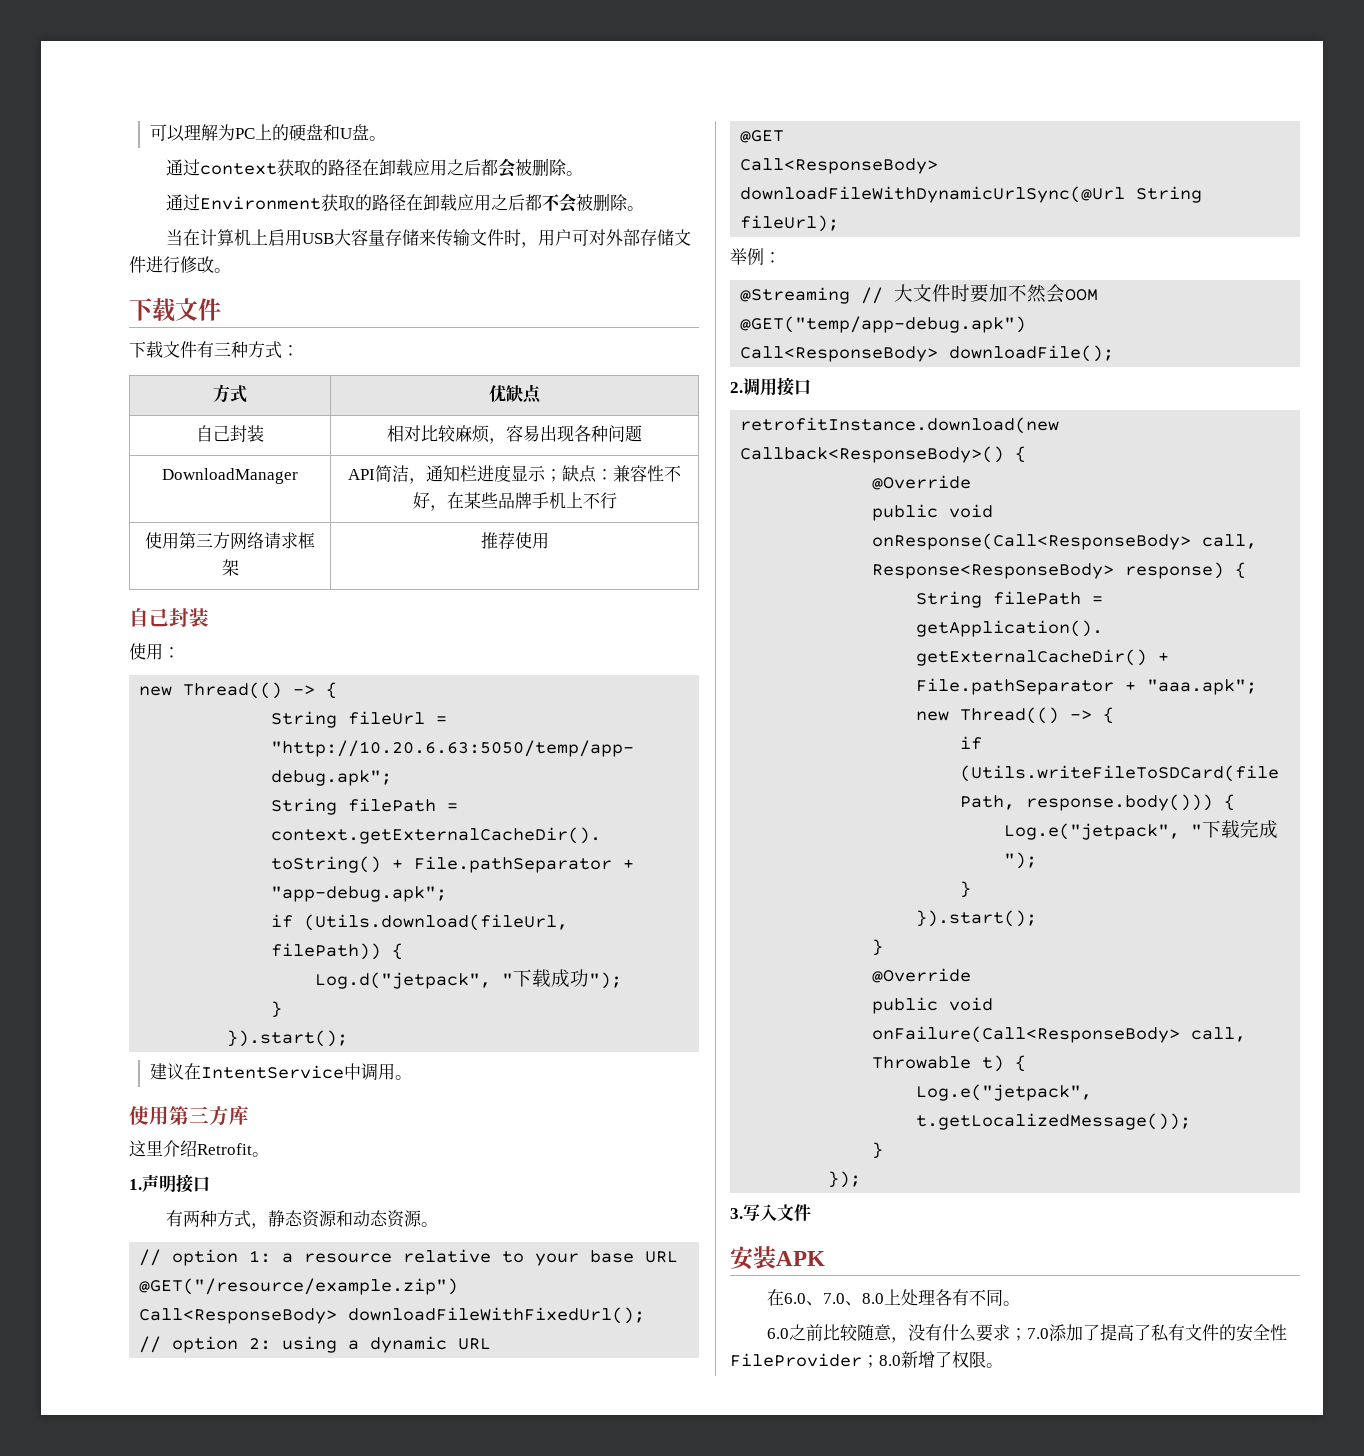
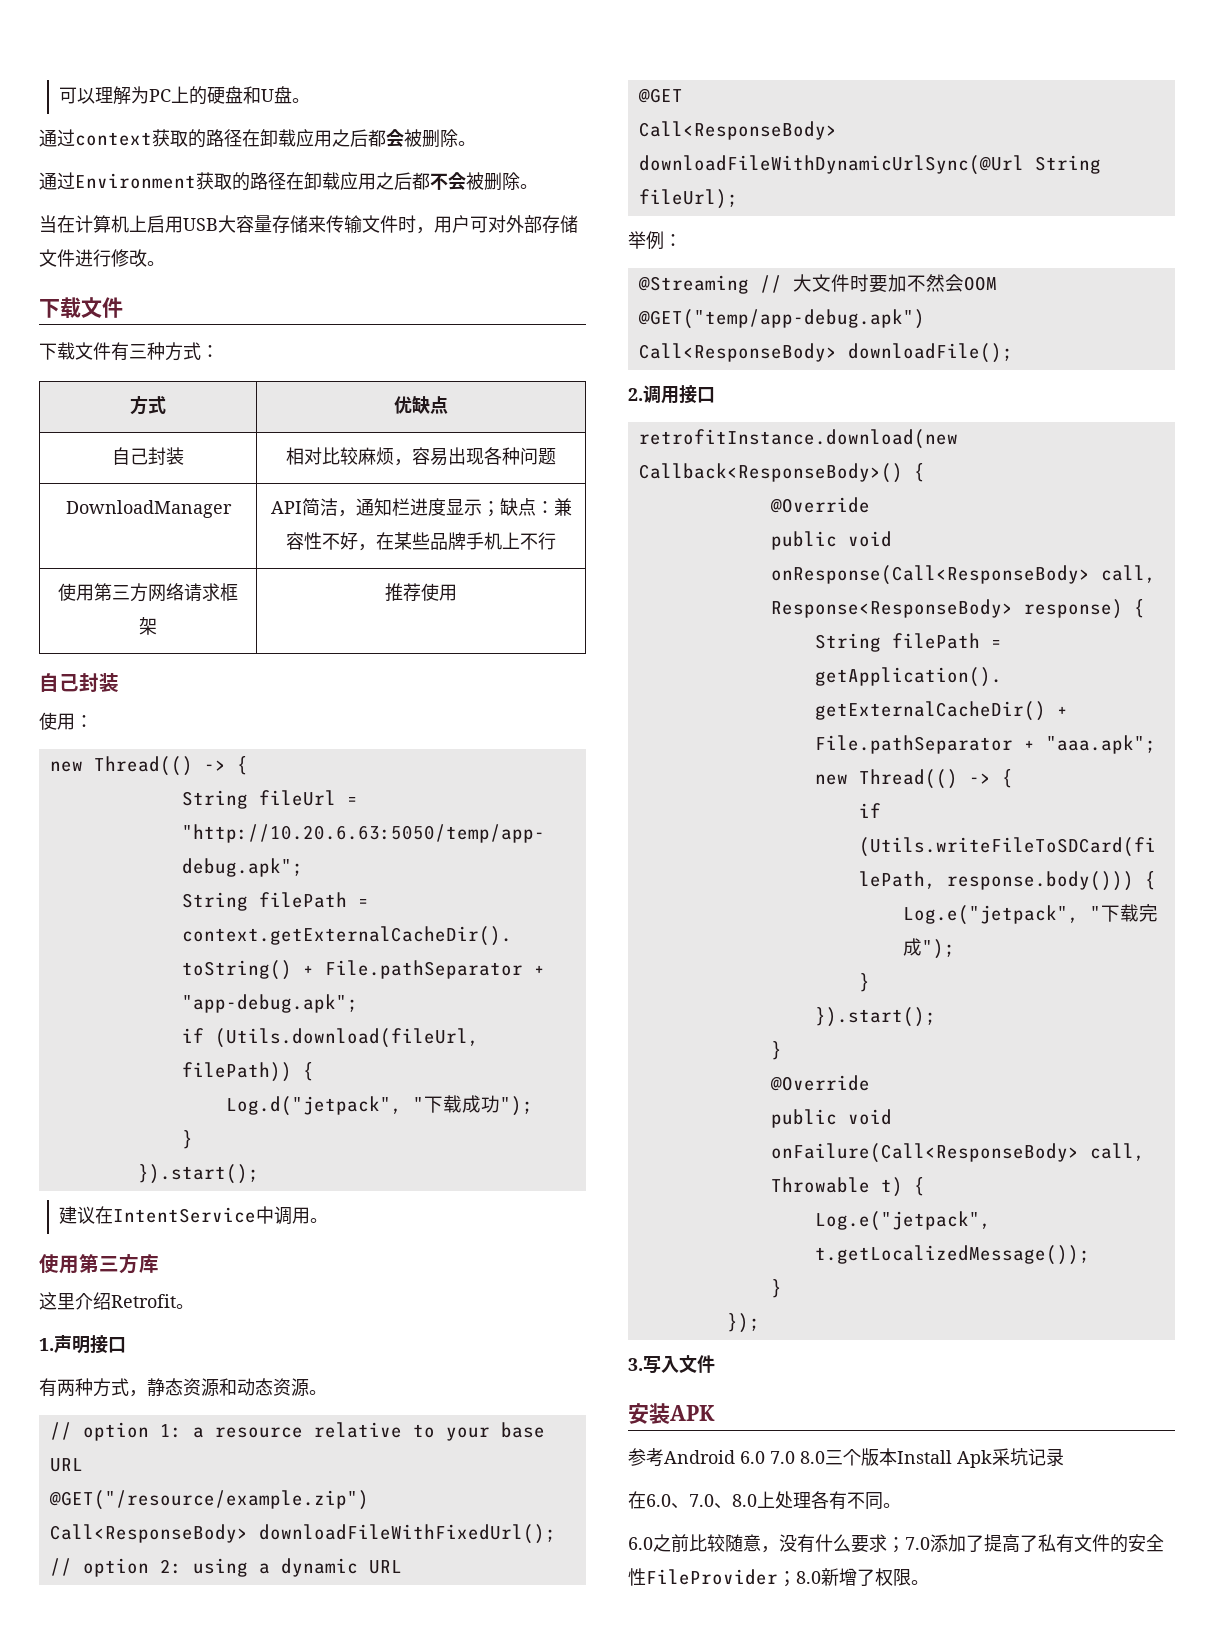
(825, 1258) none -> [628,1448,1064,1468] // 参考Android 6.0 7.0 8.0三个版本Install Apk采坑记录

